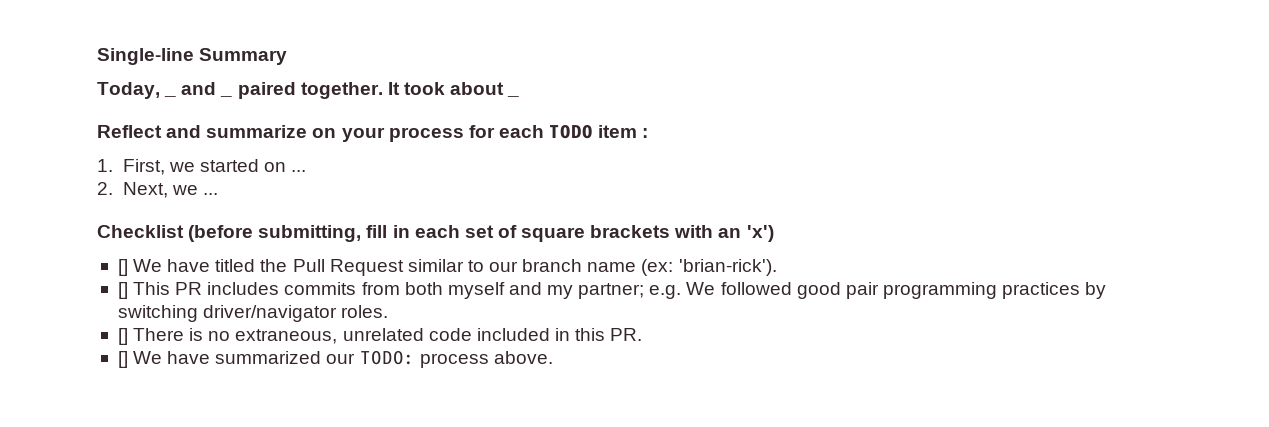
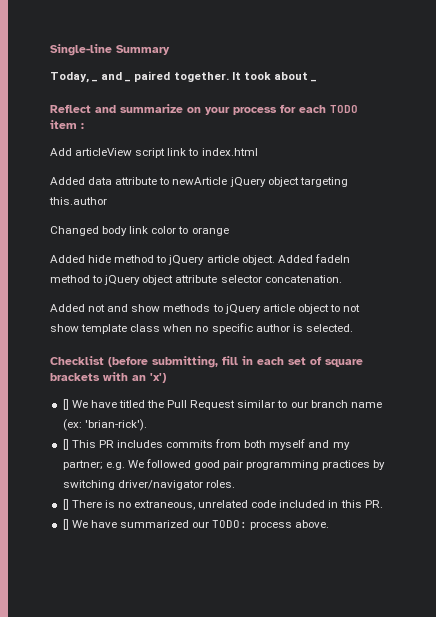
[97,159,307,175] [97,182,218,198] 1. First, we started on ... // 2. Next, we ... -> [50,148,258,158] [50,177,348,187] [49,197,107,205] [50,226,229,236] [50,254,350,265] [50,275,342,285] [50,304,361,314] [50,323,353,334] Add articleView script link to index.html // Added data attribute to newArticle jQuery object targeting this.author // Changed body link color to orange // Added hide method to jQuery article object. Added fadeIn method to jQuery object attribute selector concatenation. // Added not and show methods to jQuery article object to not show template class when no specific author is selected.

